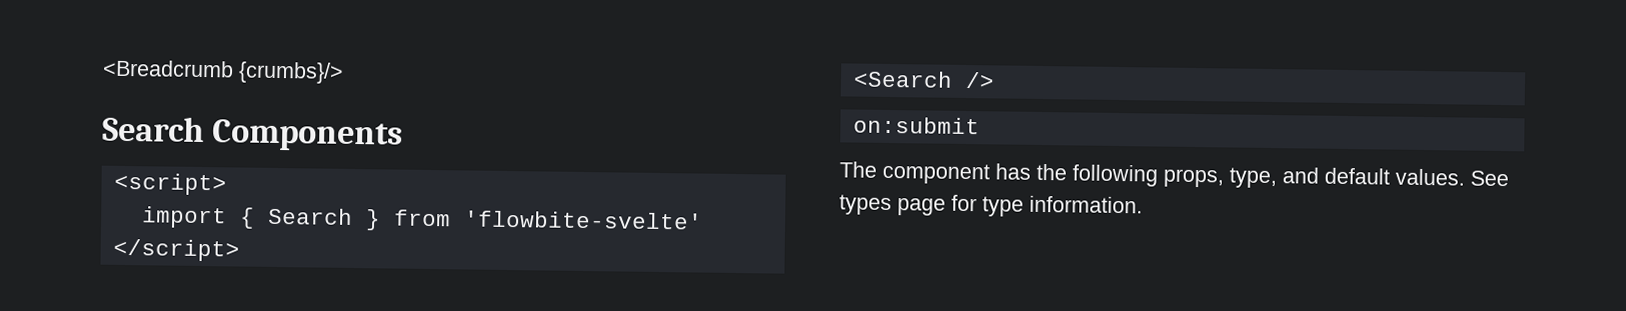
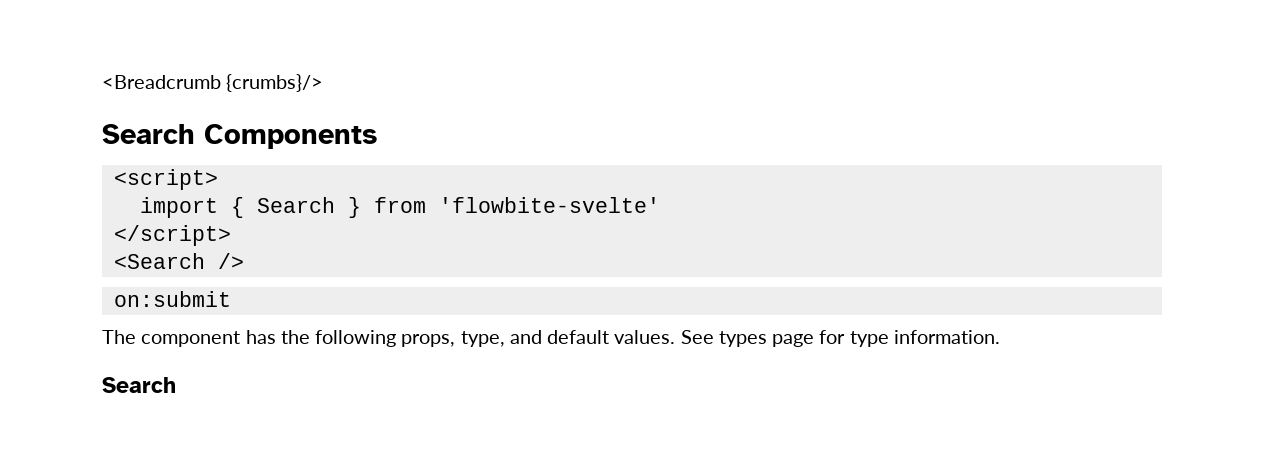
(1143, 204) none -> [102,377,176,393] // Search

